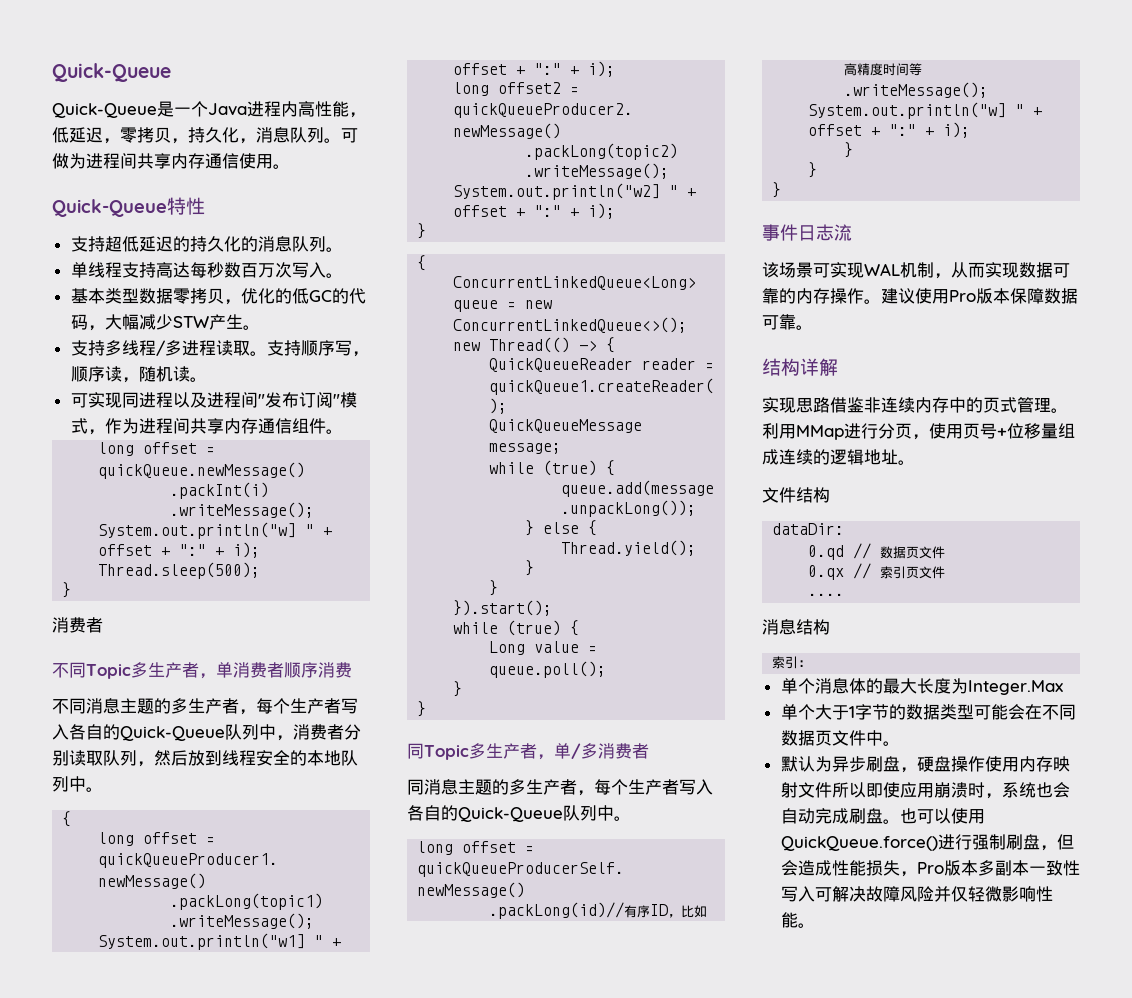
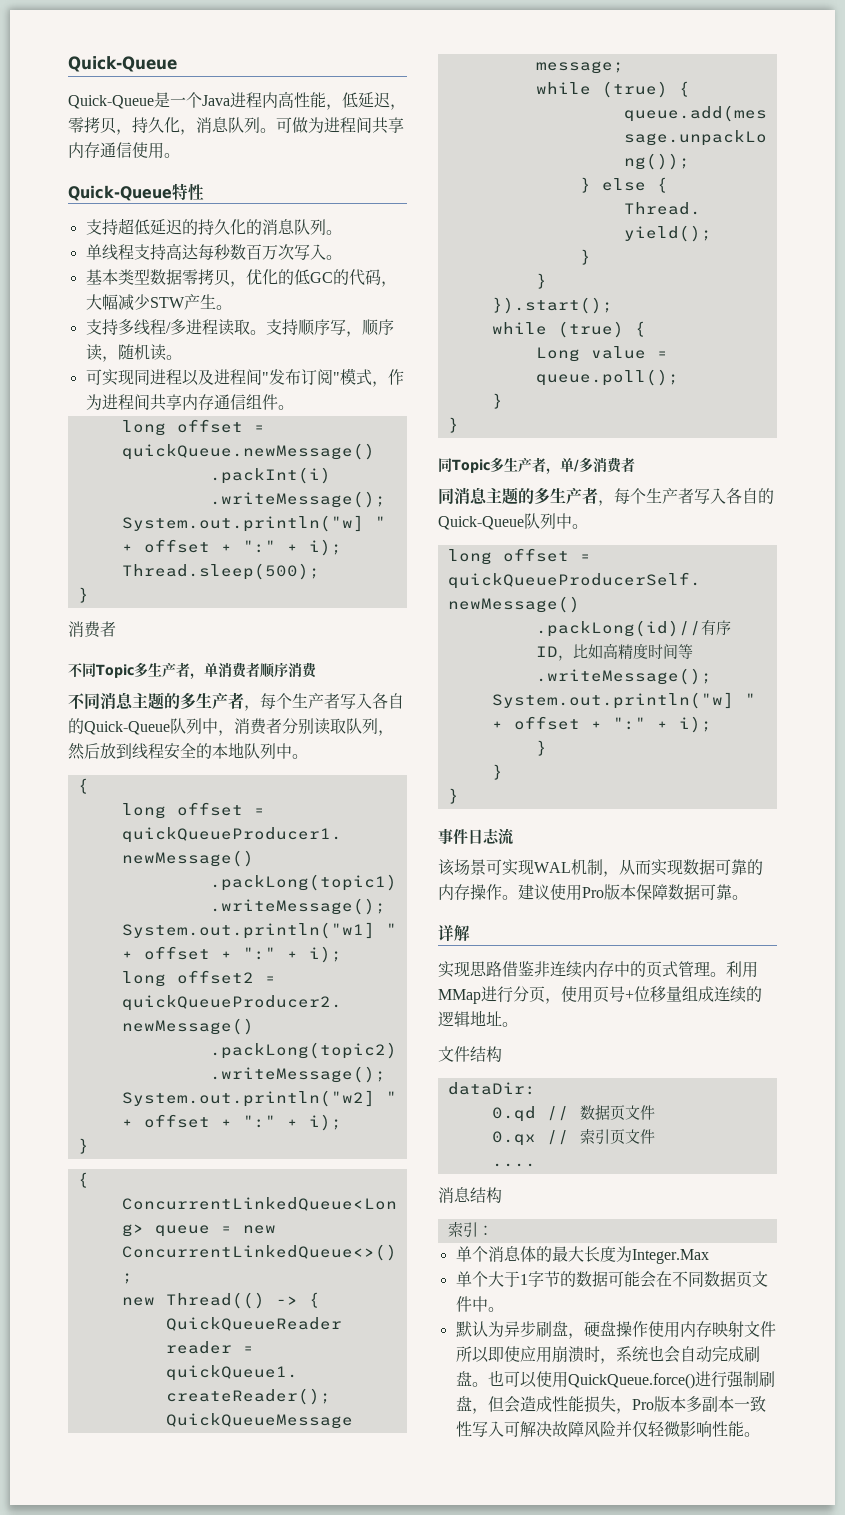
[762,358,800,376] 结构 -> (748, 897) none
[939,704,974,720] 类型 -> (608, 1279) none

